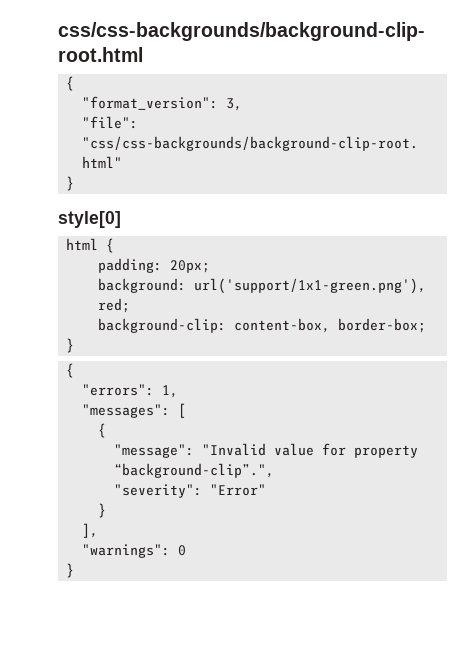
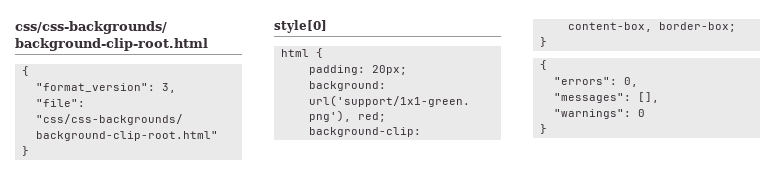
[162,385,179,398] 1, -> [623,77,638,87] 0,
[178,403,187,418] [98,423,107,438] [114,443,419,458] [114,463,275,478] [114,484,267,498] [98,503,107,518] [82,523,99,538] [ // { // "message": "Invalid value for property “background-clip”.", // "severity": "Error" // } // ], -> [637,92,659,103] [],

